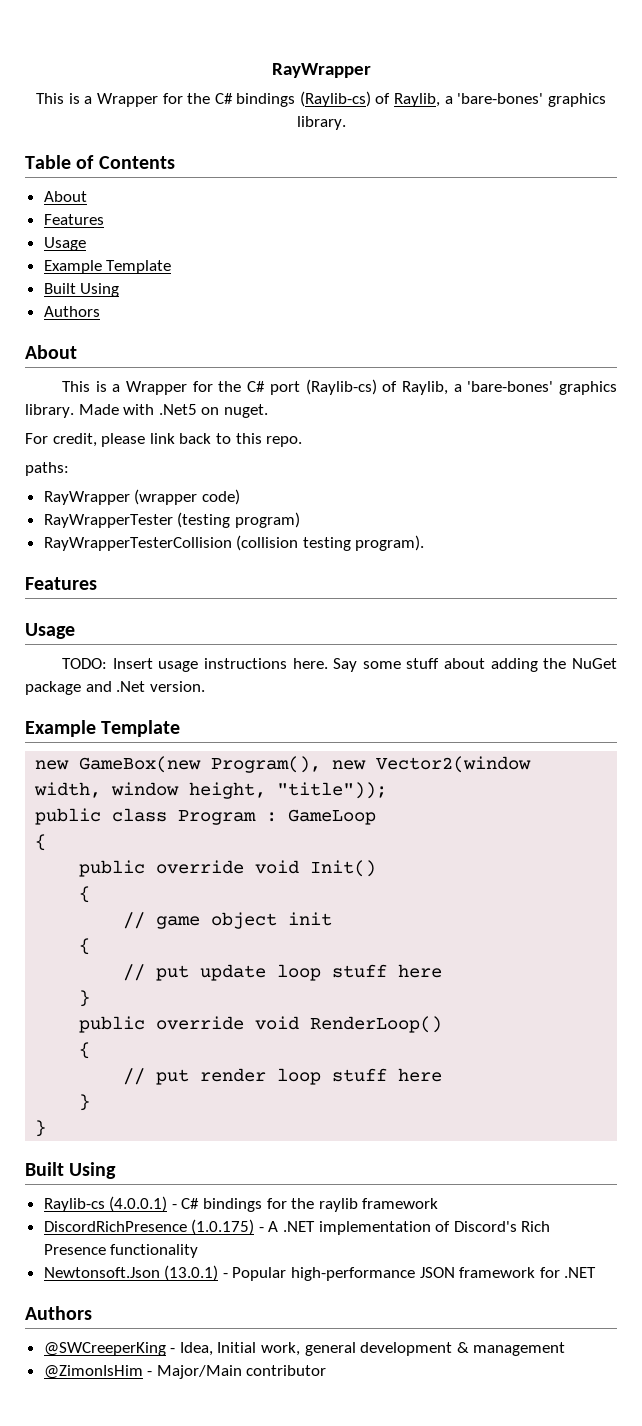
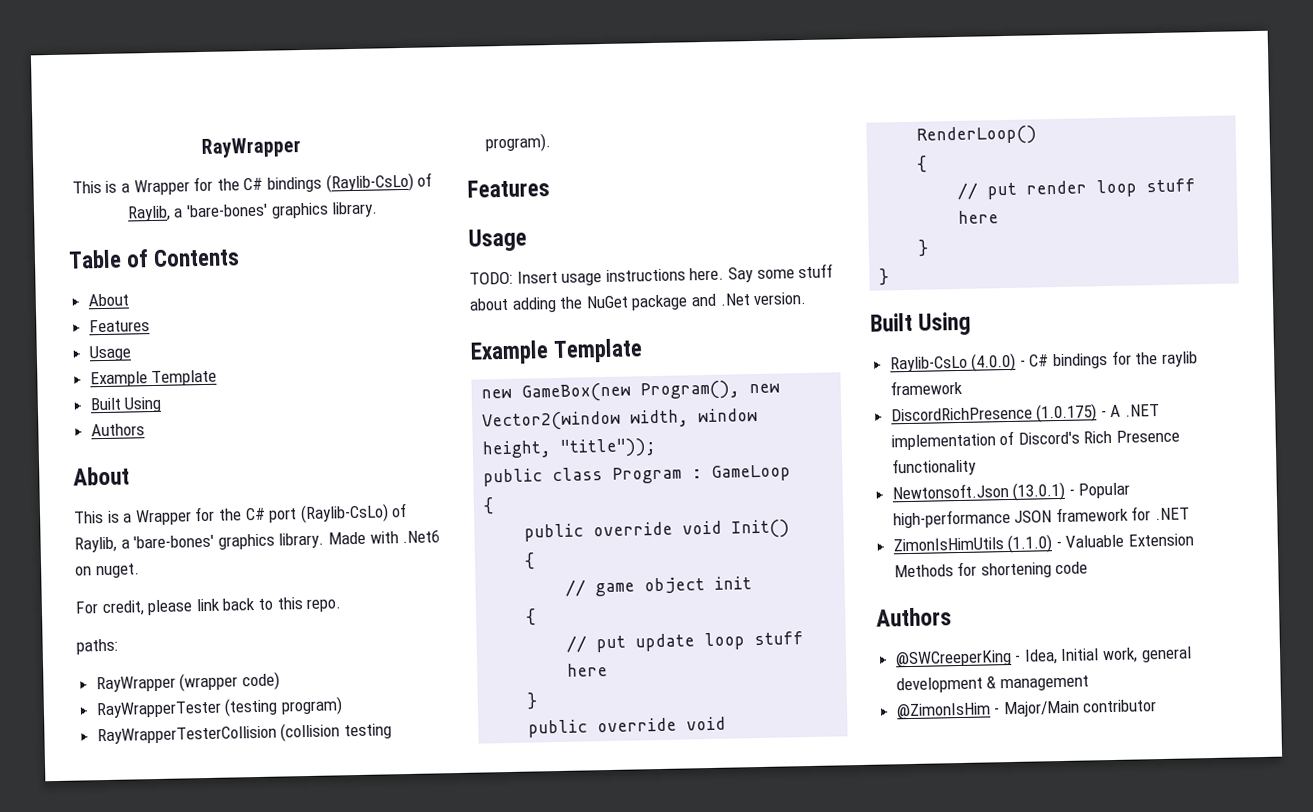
[299,91,371,107] (Raylib-cs) -> [325,172,414,193] (Raylib-CsLo)
[305,379,377,395] (Raylib-cs) -> [299,503,389,524] (Raylib-CsLo)
[158,404,197,415] .Net5 -> [402,530,441,544] .Net6
[43,1196,168,1212] Raylib-cs (4.0.0.1) -> [889,352,1017,373] Raylib-CsLo (4.0.0)
(597, 1272) none -> [892,533,1195,554] [893,561,1089,579] // ZimonIsHimUtils (1.1.0) - Valuable Extension Methods for shortening code

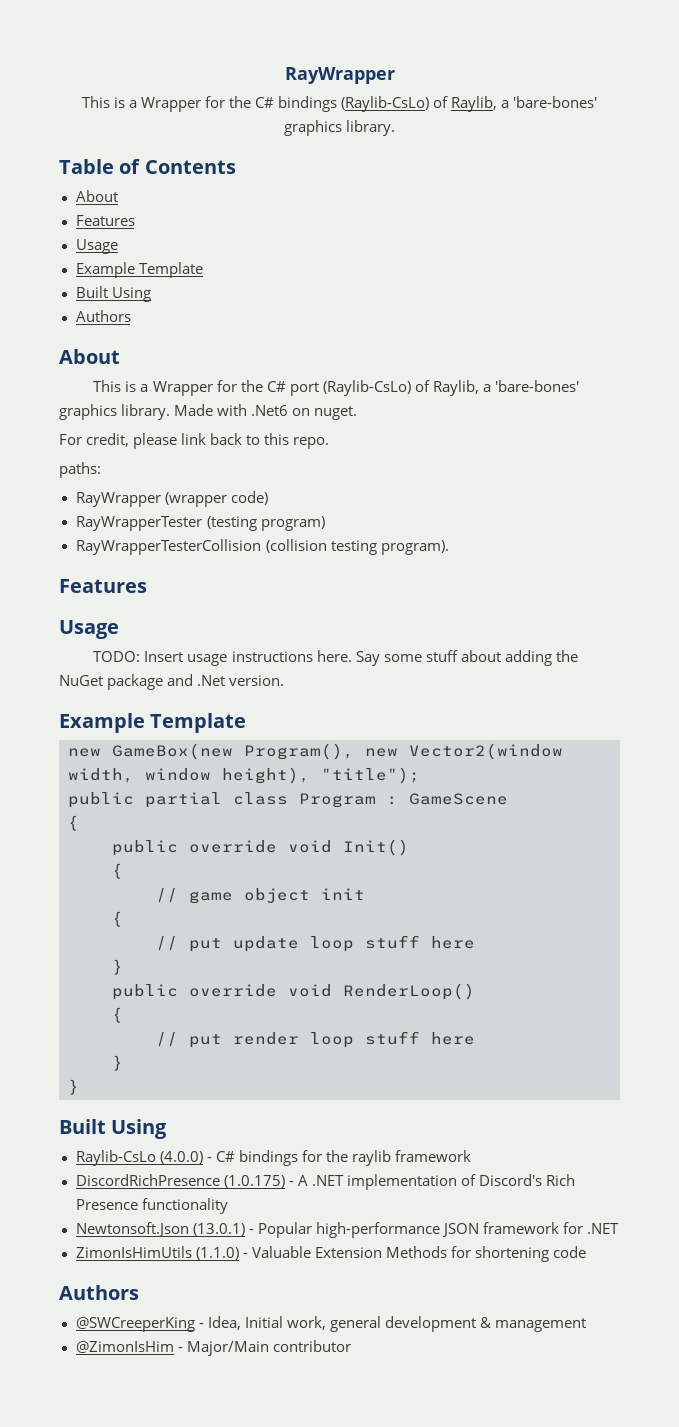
[482,438,657,459] [483,468,544,487] height, "title")); // public -> [222,767,420,784] [68,792,222,808] height), "title"); // public partial
[711,464,792,482] GameLoop -> [409,793,508,805] GameScene

